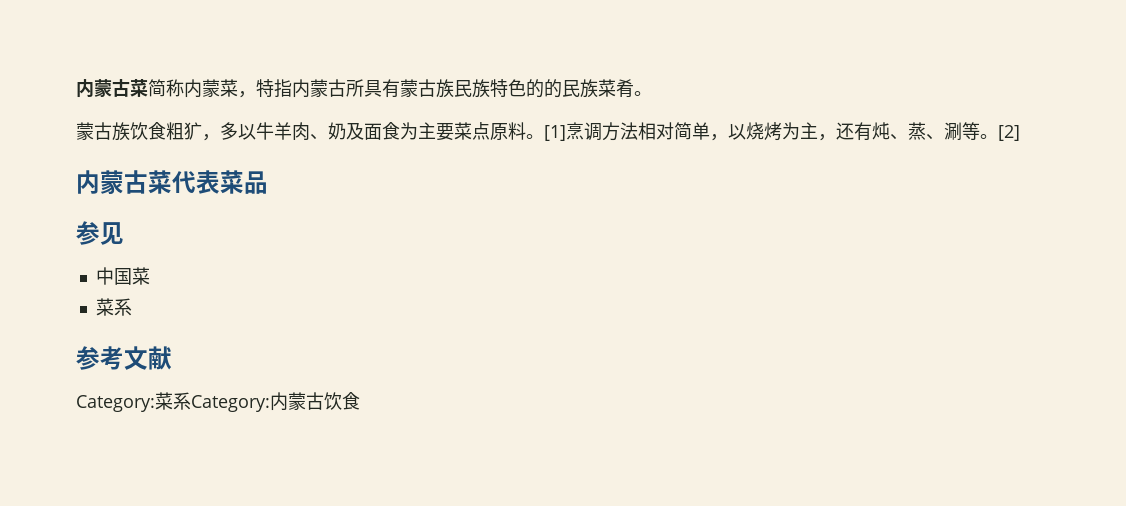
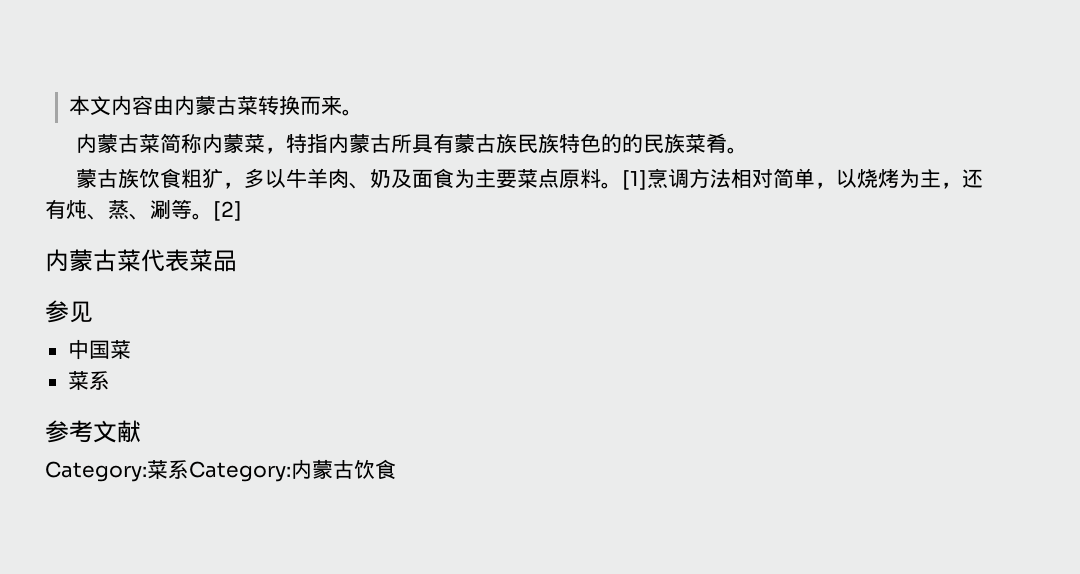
(76, 88) none -> [69,95,364,116] 本文内容由内蒙古菜转换而来。 //

